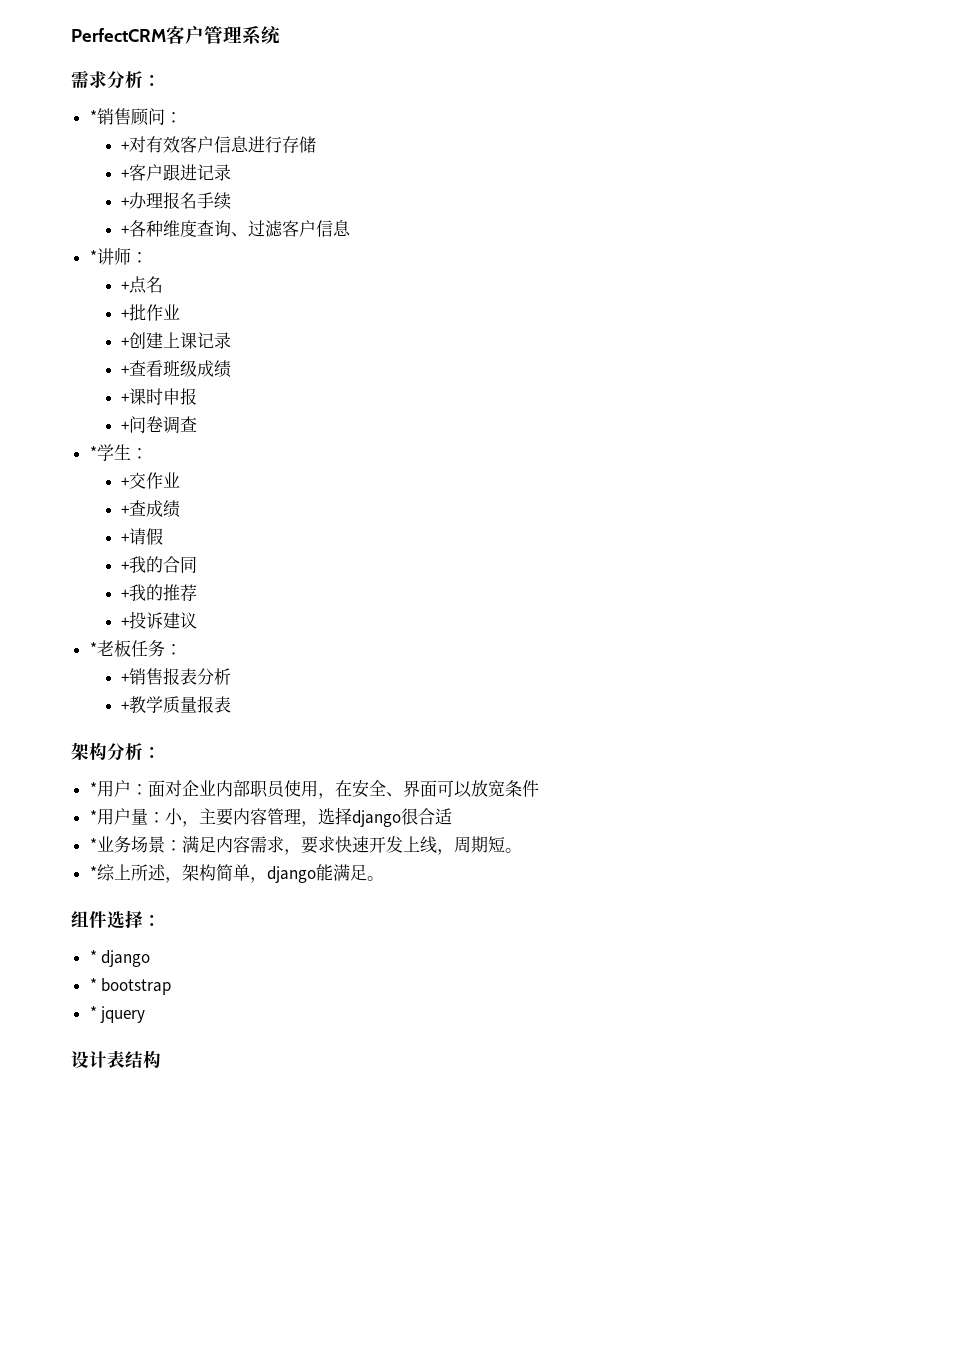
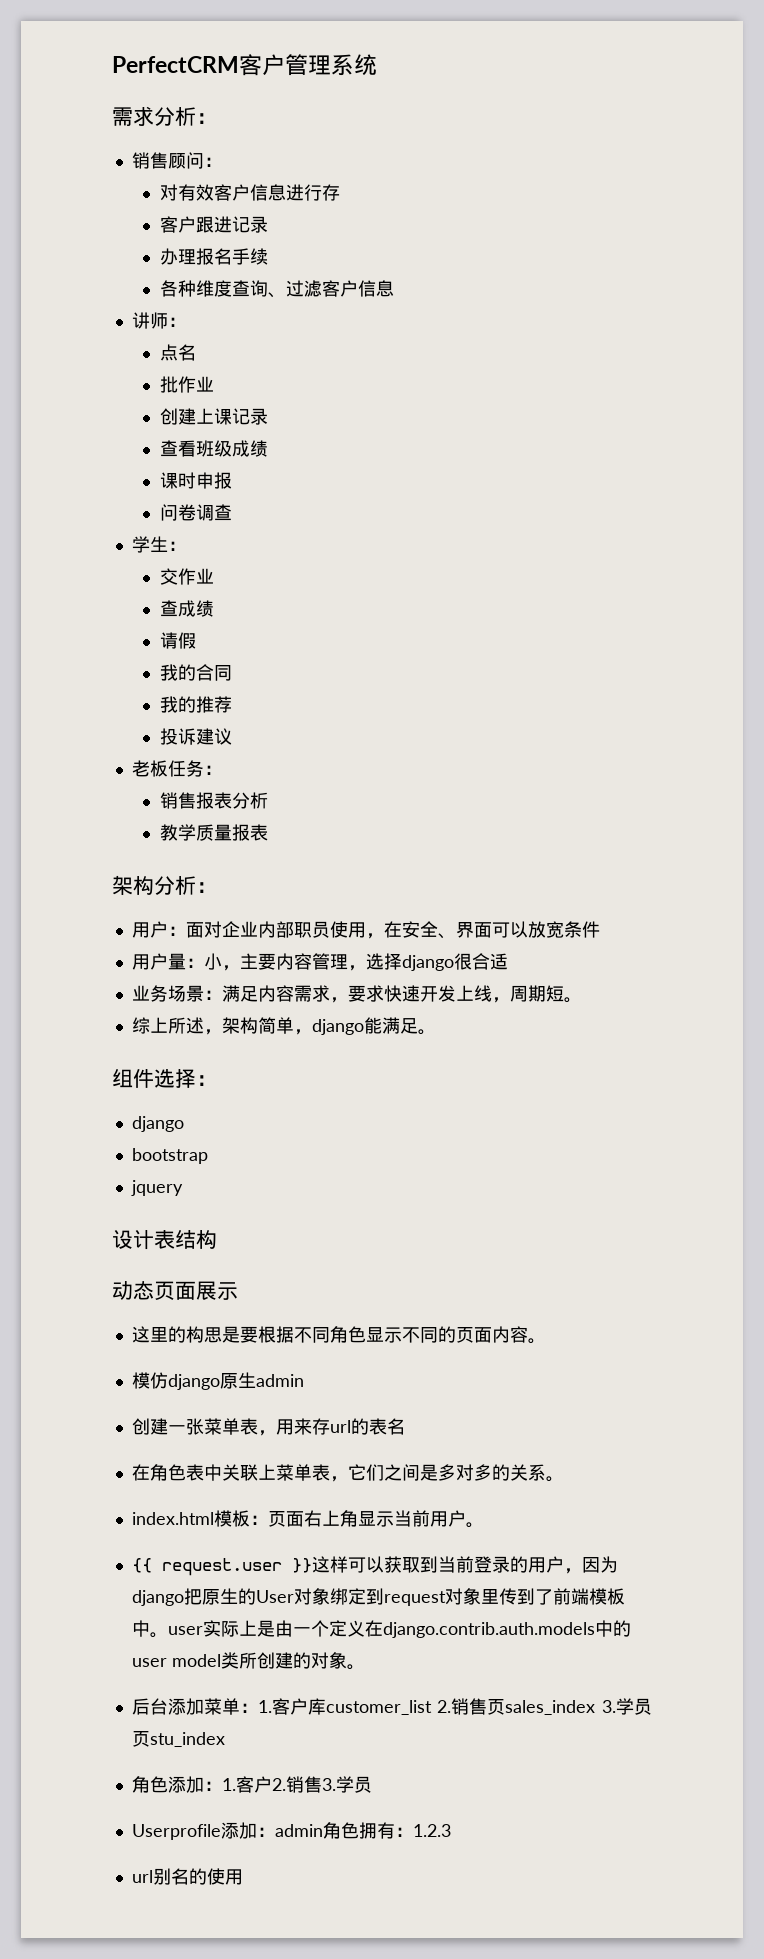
[89,110,97,123] * -> (217, 118) none
[120,141,129,151] + -> (222, 162) none
[298,136,316,153] [120,169,129,179] 储 // + -> (340, 192) //
[120,197,129,207] + -> (268, 224) none
[120,225,129,235] + -> (268, 256) none
[89,250,97,263] * -> (394, 288) none
[120,281,129,291] + -> (186, 322) none
[120,309,129,319] + -> (196, 352) none
[120,337,129,347] + -> (214, 384) none
[120,365,129,375] + -> (268, 416) none
[120,393,129,403] + -> (268, 448) none
[120,421,129,431] + -> (232, 480) none
[89,446,97,459] * -> (232, 512) none
[120,477,129,487] + -> (186, 546) none
[120,505,129,515] + -> (214, 576) none
[120,533,129,543] + -> (214, 608) none
[120,561,129,571] + -> (196, 640) none
[120,589,129,599] + -> (232, 673) none
[120,617,129,627] + -> (232, 704) none
[89,642,97,655] * -> (232, 736) none
[120,673,129,683] + -> (222, 770) none
[120,701,129,711] + -> (268, 800) none
[89,782,97,795] * -> (217, 887) none
[89,810,97,823] * -> (600, 929) none
[89,838,97,851] * -> (508, 961) none
[89,866,97,879] * -> (582, 1000) none
[89,950,97,963] * -> (217, 1080) none
[89,978,97,991] * -> (184, 1124) none
[89,1006,97,1019] * -> (208, 1156) none
(161, 1059) none -> [112,1281,238,1300] [131,1326,546,1344] [131,1372,304,1390] [131,1418,405,1436] [131,1464,564,1482] [131,1510,484,1528] [131,1556,618,1576] [131,1588,625,1606] [131,1620,631,1638] [131,1652,365,1670] [131,1698,652,1715] [131,1731,225,1747] [131,1776,372,1793] [131,1822,451,1840] [131,1868,243,1885] // 动态页面展示 // 这里的构思是要根据不同角色显示不同的页面内容。 // 模仿django原生admin // 创建一张菜单表，用来存url的表名 // 在角色表中关联上菜单表，它们之间是多对多的关系。 // index.html模板：页面右上角显示当前用户。 // {{ request.user }}这样可以获取到当前登录的用户，因为django把原生的User对象绑定到request对象里传到了前端模板中。user实际上是由一个定义在django.contrib.auth.models中的user model类所创建的对象。 // 后台添加菜单：1.客户库customer_list 2.销售页sales_index 3.学员页stu_index // 角色添加：1.客户2.销售3.学员 // Userprofile添加：admin角色拥有：1.2.3 // url别名的使用

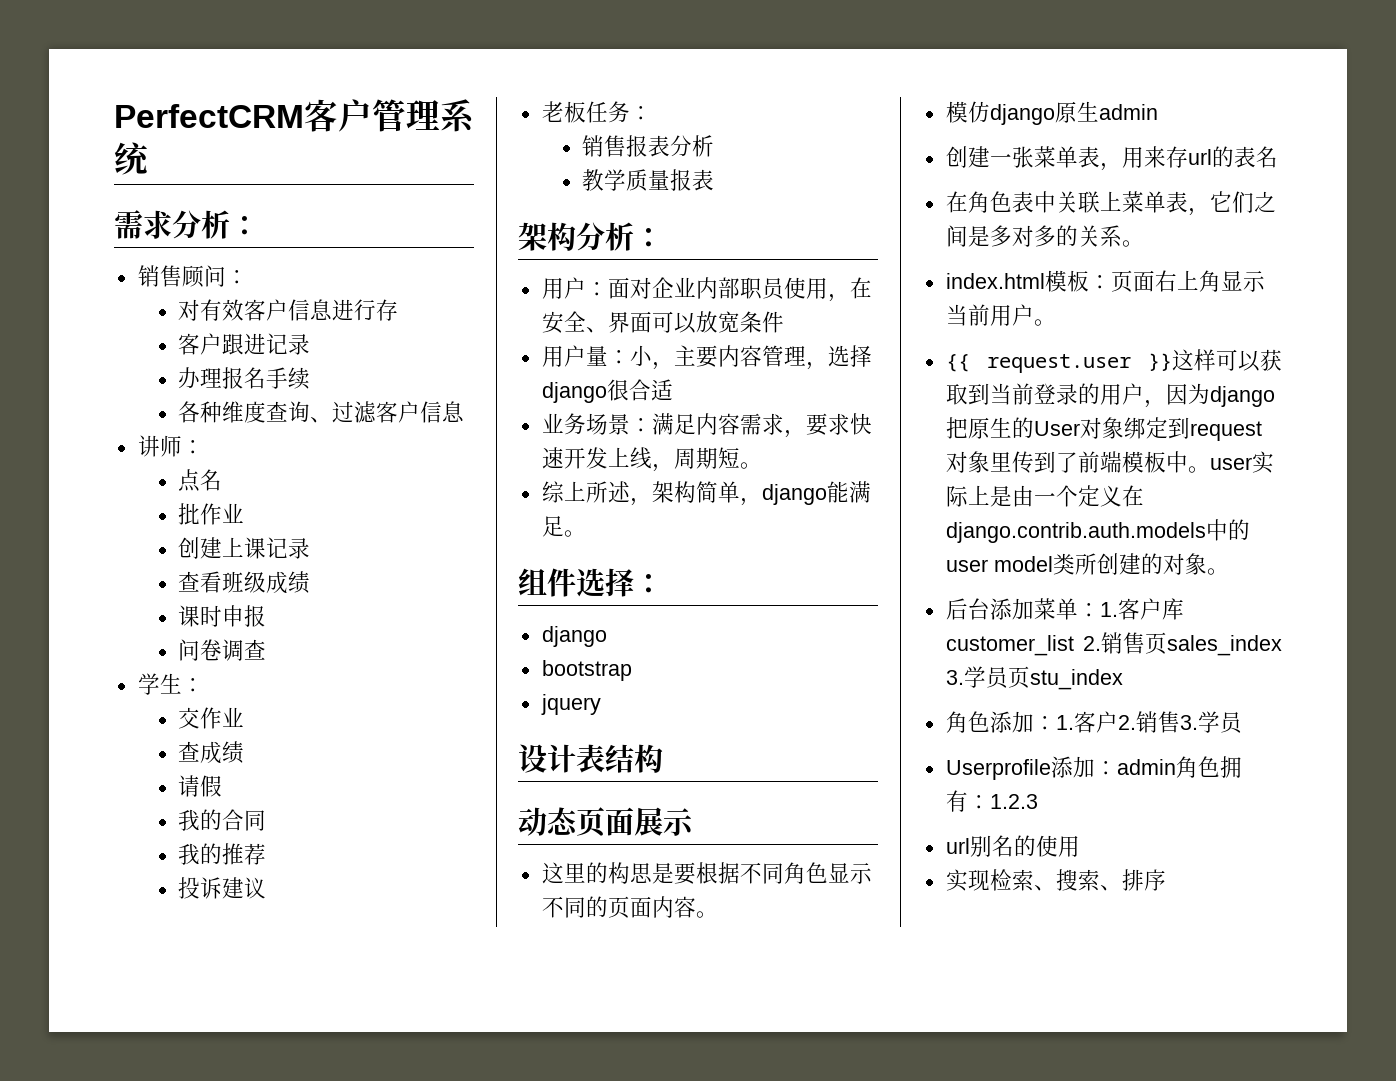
(243, 1877) none -> [945,869,1166,892] // 实现检索、搜索、排序

